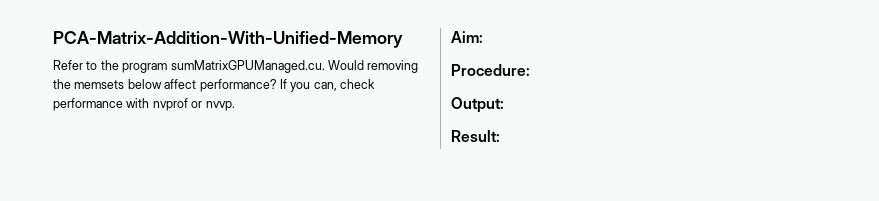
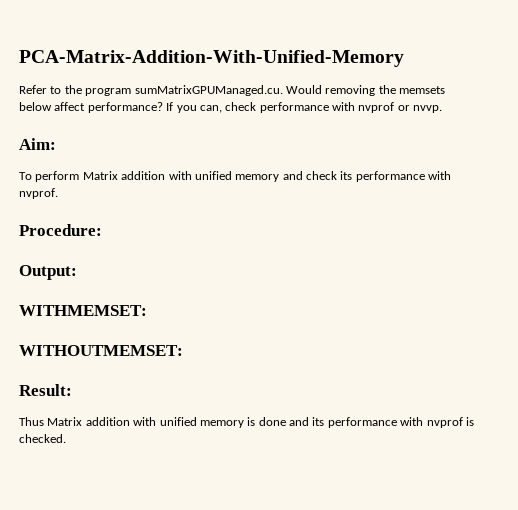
(483, 37) none -> [19,171,452,182] [19,188,58,199] // To perform Matrix addition with unified memory and check its performance with nvprof.
(504, 105) none -> [19,305,147,316] [19,345,183,356] // WITHMEMSET: // WITHOUTMEMSET:
(500, 136) none -> [19,417,474,428] [19,434,66,443] // Thus Matrix addition with unified memory is done and its performance with nvprof is checked.

